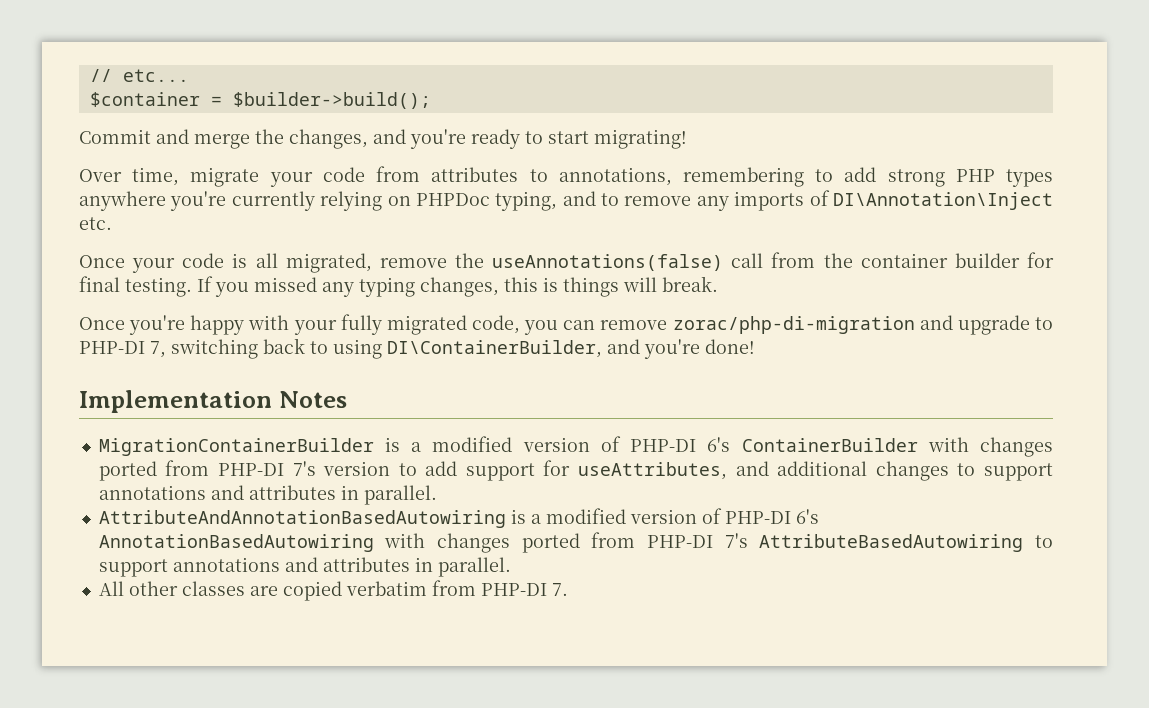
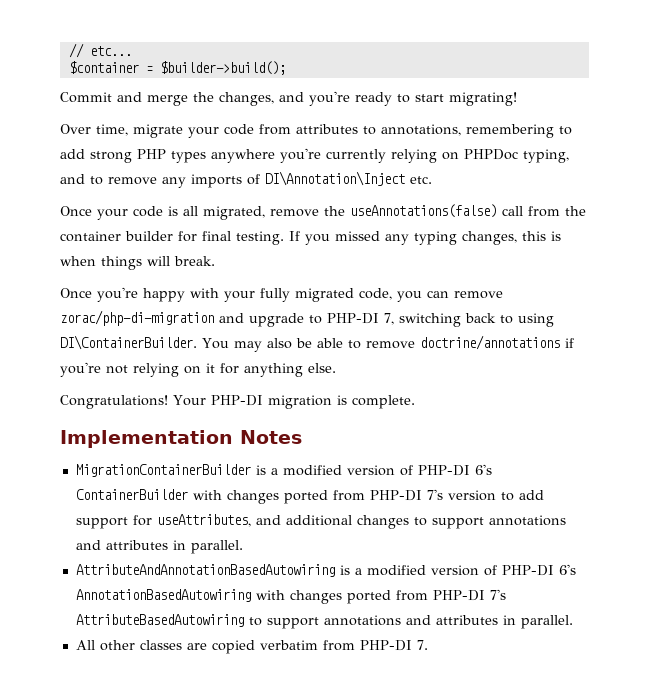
(558, 284) none -> [60,256,96,266] when
[387,339,755,359] DI\ContainerBuilder, and you're done! -> [60,335,574,352] [60,362,336,377] [60,395,415,409] DI\ContainerBuilder. You may also be able to remove doctrine/annotations if you're not relying on it for anything else. // Congratulations! Your PHP-DI migration is complete.

